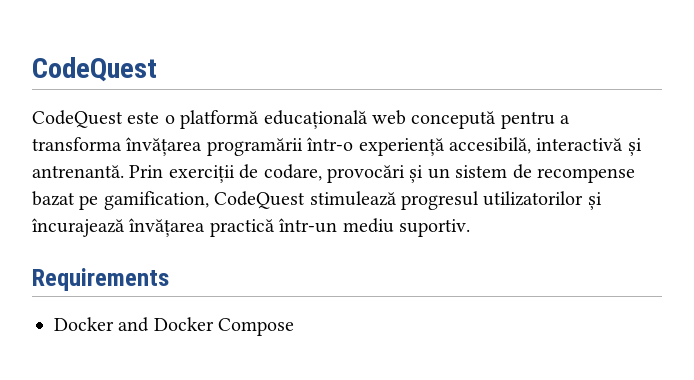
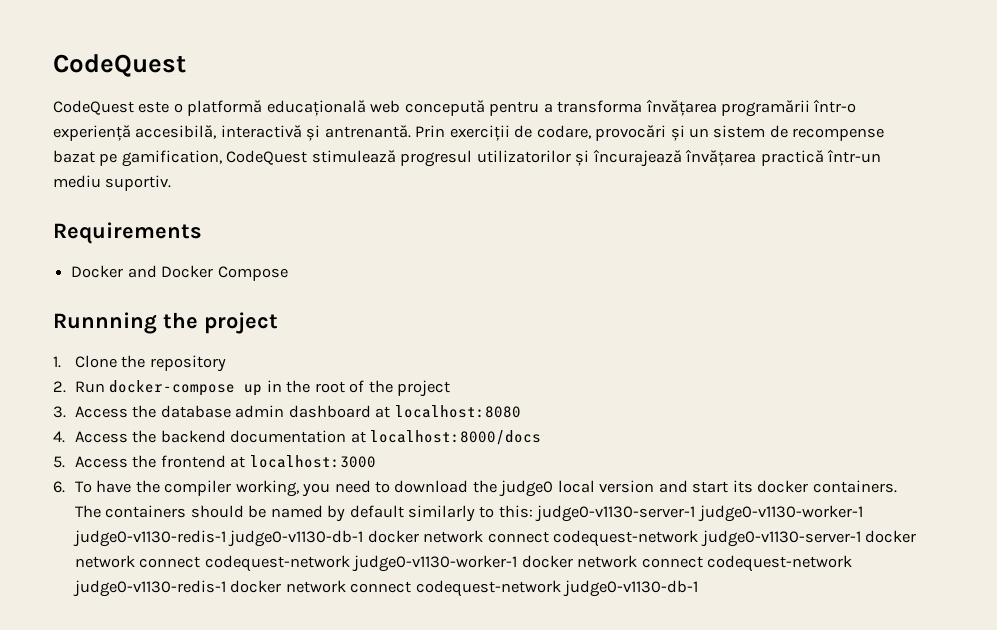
(295, 327) none -> [53,312,278,334] [53,355,226,372] [53,380,450,397] [53,405,521,418] [53,430,542,445] [53,455,376,468] [53,480,897,497] [74,505,863,522] [72,530,916,547] [74,555,852,572] [72,580,699,597] // Runnning the project // 1. Clone the repository // 2. Run docker-compose up in the root of the project // 3. Access the database admin dashboard at localhost:8080 // 4. Access the backend documentation at localhost:8000/docs // 5. Access the frontend at localhost:3000 // 6. To have the compiler working, you need to download the judge0 local version and start its docker containers. The containers should be named by default similarly to this: judge0-v1130-server-1 judge0-v1130-worker-1 judge0-v1130-redis-1 judge0-v1130-db-1 docker network connect codequest-network judge0-v1130-server-1 docker network connect codequest-network judge0-v1130-worker-1 docker network connect codequest-network judge0-v1130-redis-1 docker network connect codequest-network judge0-v1130-db-1

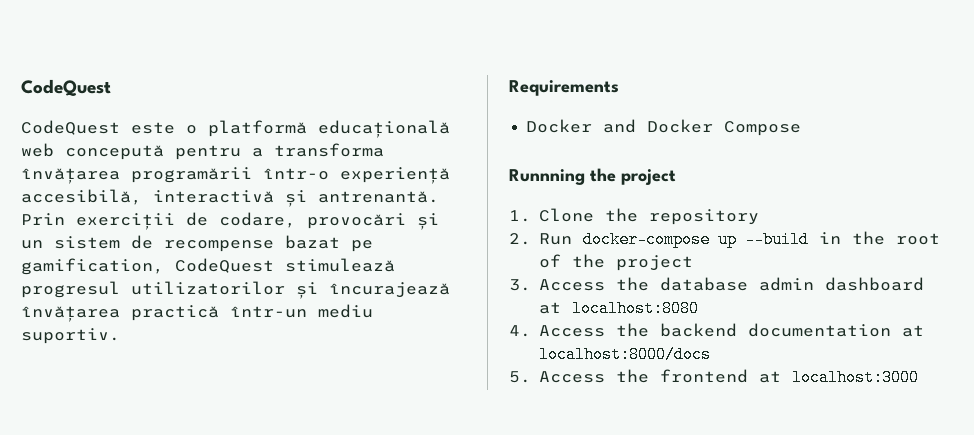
(263, 390) none -> [744,231,809,248] --build
[53,480,897,497] [74,505,863,522] [72,530,916,547] [74,555,852,572] [72,580,699,597] // 6. To have the compiler working, you need to download the judge0 local version and start its docker containers. The containers should be named by default similarly to this: judge0-v1130-server-1 judge0-v1130-worker-1 judge0-v1130-redis-1 judge0-v1130-db-1 docker network connect codequest-network judge0-v1130-server-1 docker network connect codequest-network judge0-v1130-worker-1 docker network connect codequest-network judge0-v1130-redis-1 docker network connect codequest-network judge0-v1130-db-1 -> (919, 377) none

